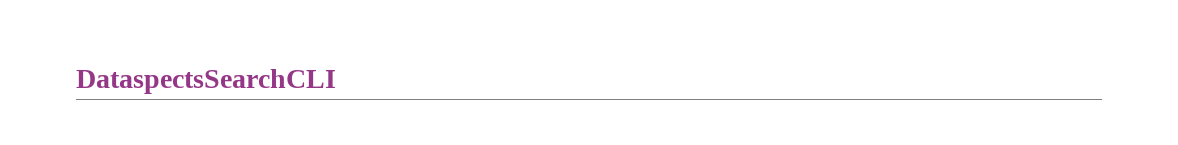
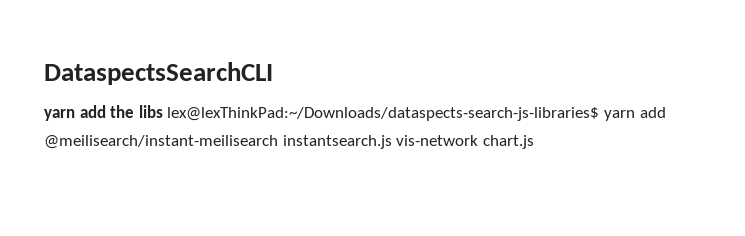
(336, 81) none -> [44,105,666,121] [44,135,534,149] // yarn add the libs lex@lexThinkPad:~/Downloads/dataspects-search-js-libraries$ yarn add // @meilisearch/instant-meilisearch instantsearch.js vis-network chart.js

